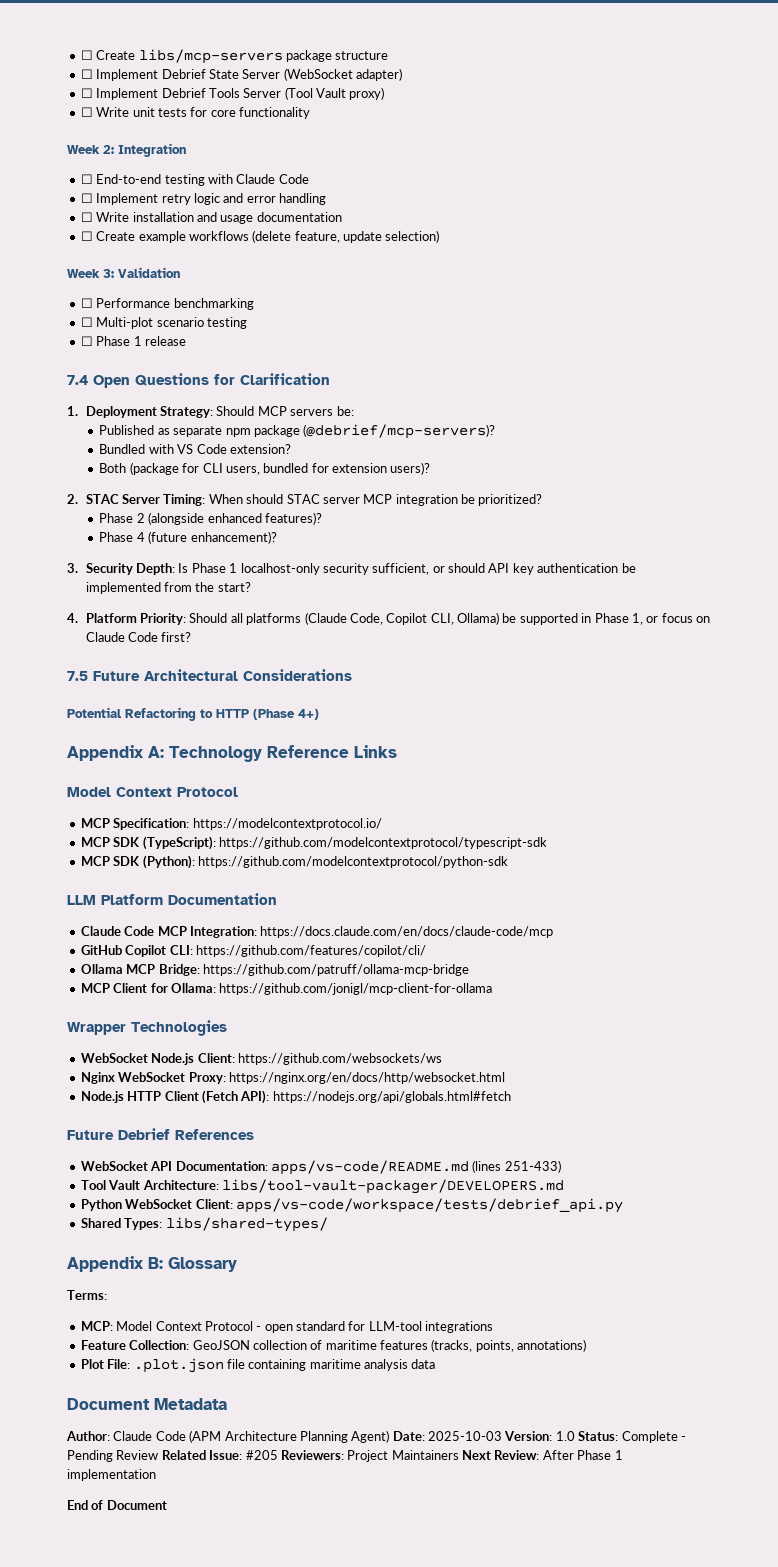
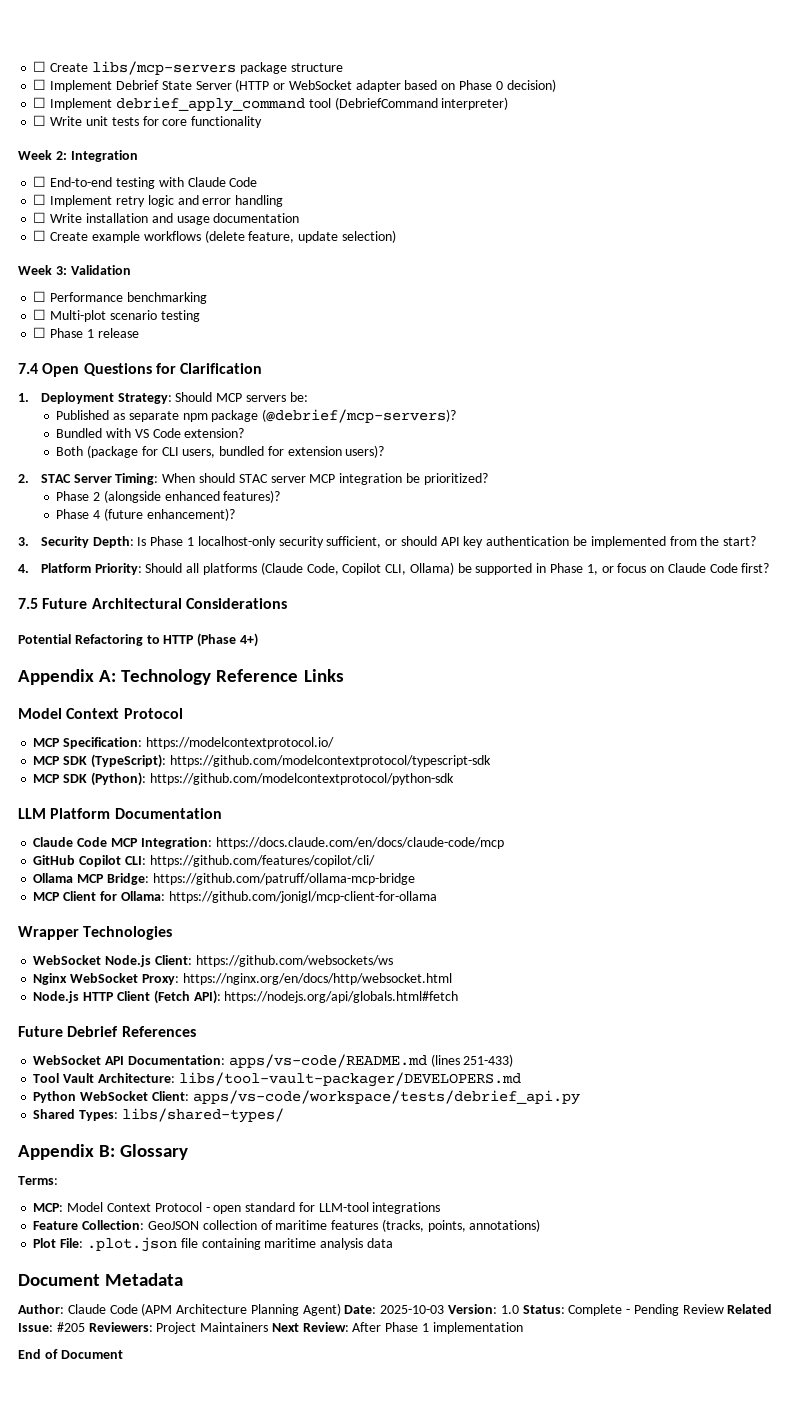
[283,68,402,81] [80,87,385,100] (WebSocket adapter) // ☐ Implement Debrief Tools Server (Tool Vault proxy) -> [235,79,556,92] [33,97,509,112] (HTTP or WebSocket adapter based on Phase 0 decision) // ☐ Implement debrief_apply_command tool (DebriefCommand interpreter)

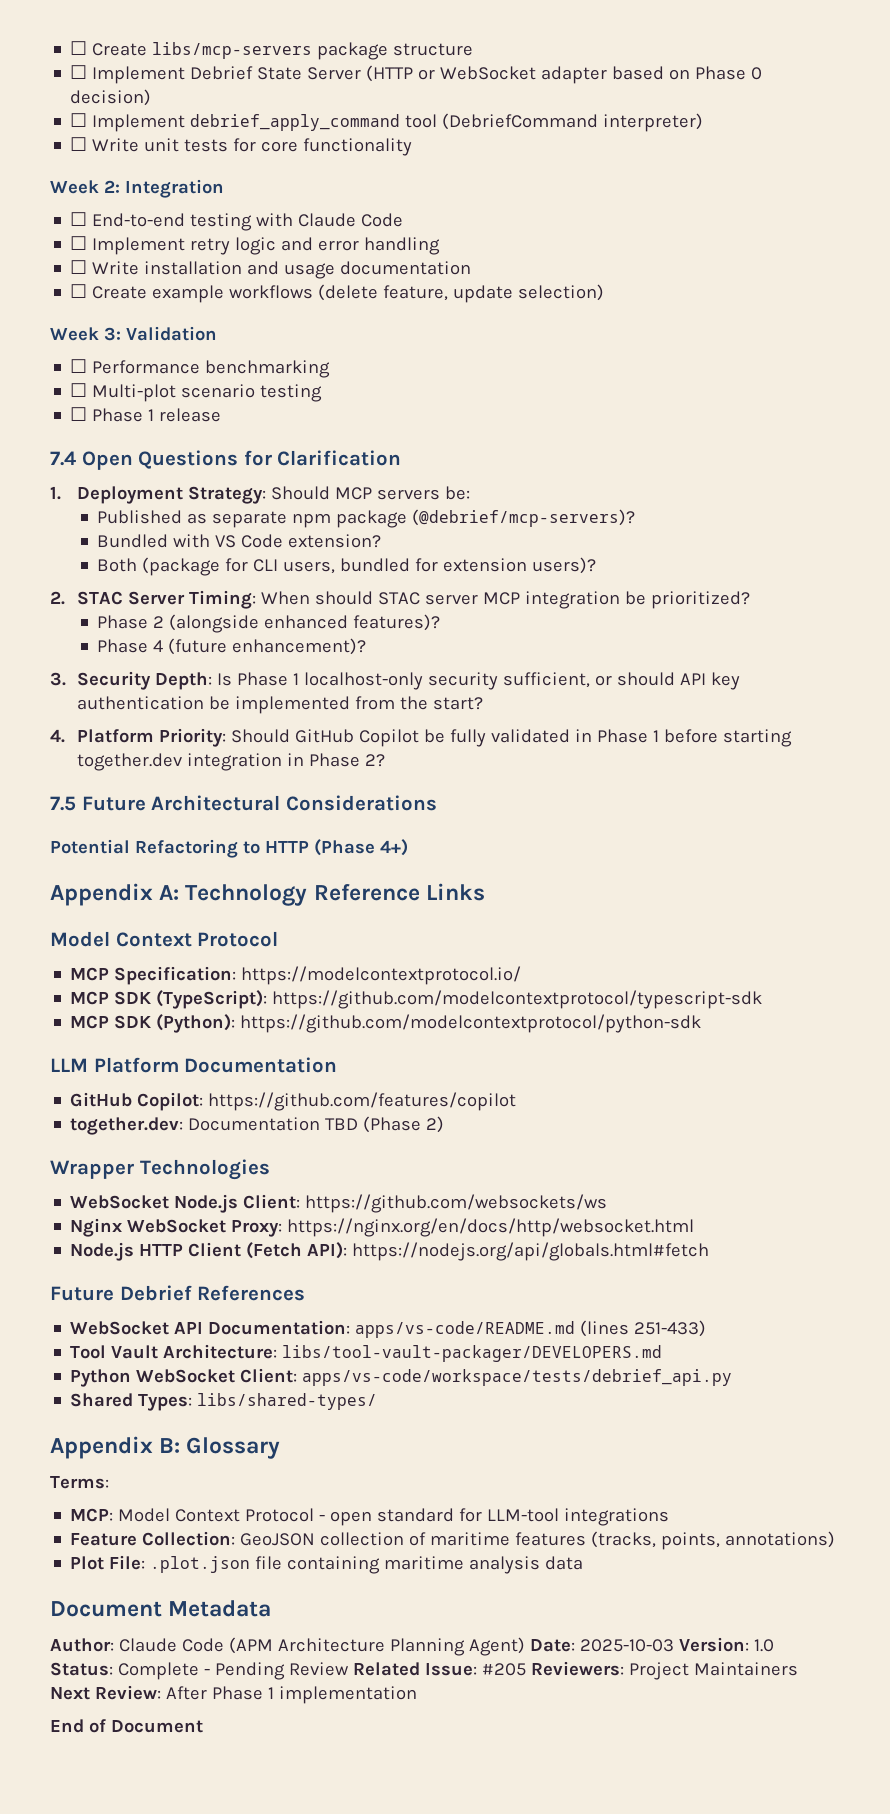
[186,562,770,575] all platforms (Claude Code, Copilot CLI, Ollama) be supported in Phase 1, or focus on Claude Code first? -> [294,729,792,747] [76,753,385,771] GitHub Copilot be fully validated in Phase 1 before starting together.dev integration in Phase 2?
[33,837,504,849] [33,855,375,867] [33,873,415,885] [33,891,437,903] Claude Code MCP Integration: https://docs.claude.com/en/docs/claude-code/mcp // GitHub Copilot CLI: https://github.com/features/copilot/cli/ // Ollama MCP Bridge: https://github.com/patruff/ollama-mcp-bridge // MCP Client for Ollama: https://github.com/jonigl/mcp-client-for-ollama -> [70,1092,517,1111] [70,1116,445,1135] GitHub Copilot: https://github.com/features/copilot // together.dev: Documentation TBD (Phase 2)

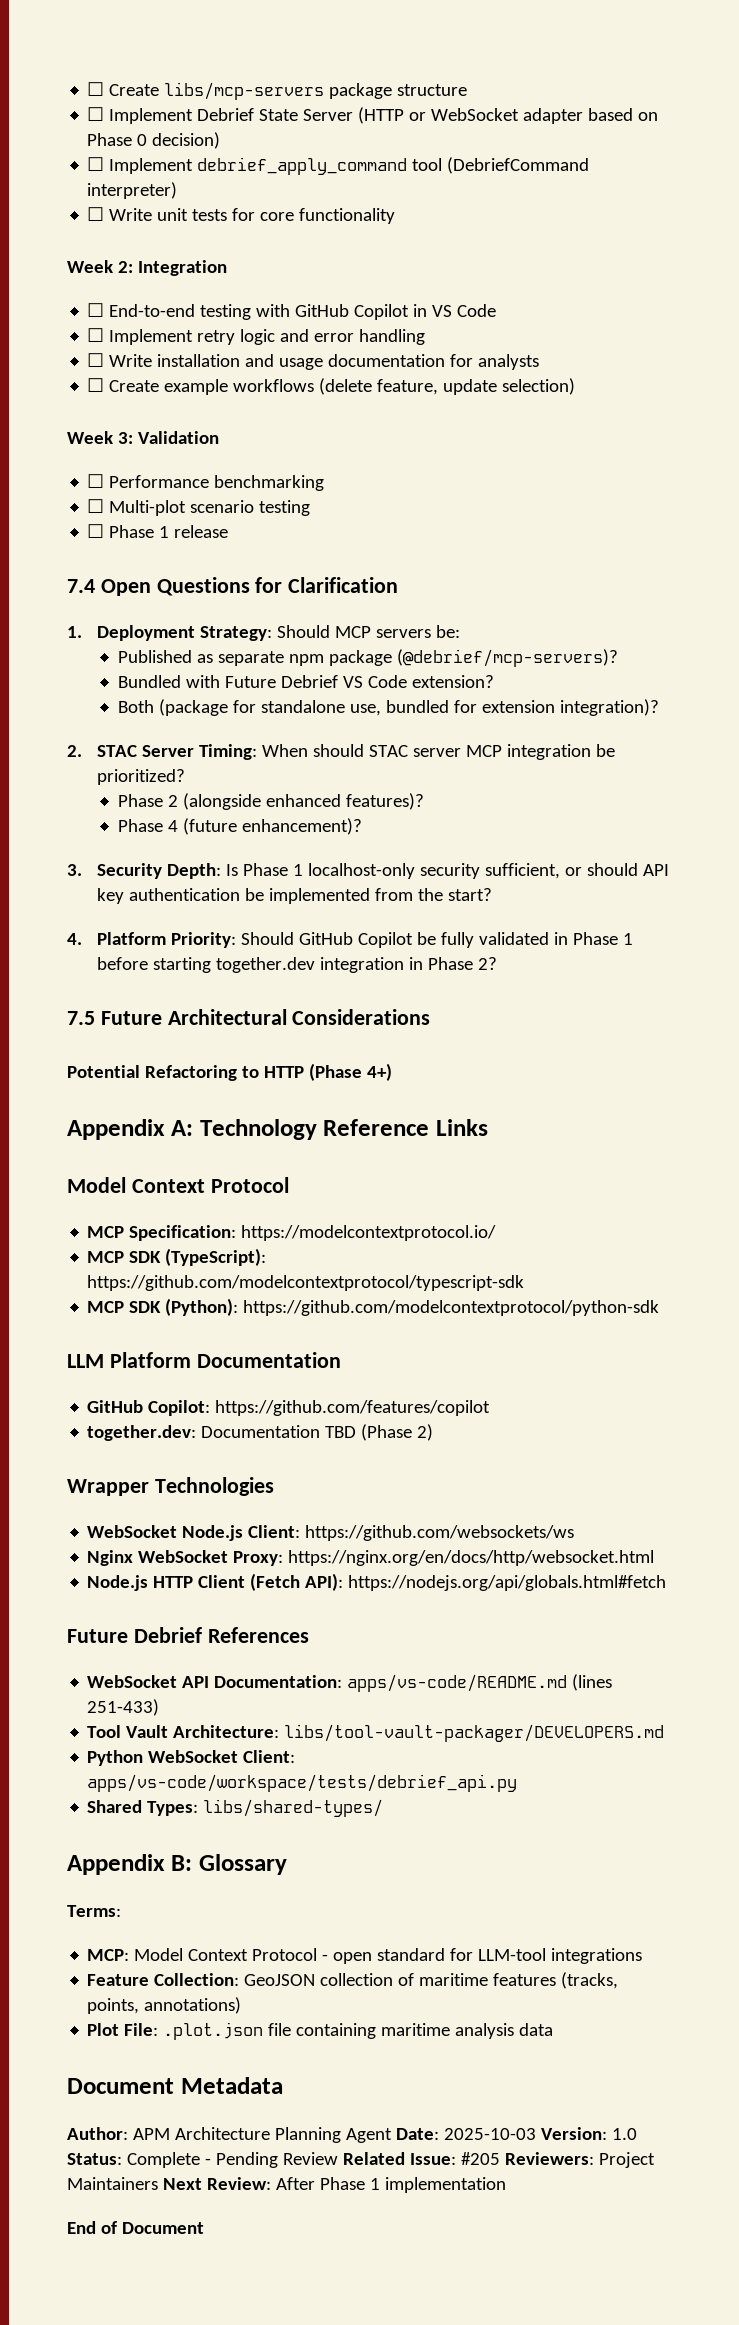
[298,213,357,227] Claude -> [295,304,453,320] GitHub Copilot in VS
(472, 268) none -> [450,354,540,370] for analysts
(211, 541) none -> [224,675,338,688] Future Debrief
[253,559,336,574] CLI users, -> [260,700,381,716] standalone use,
[532,557,597,574] users)? -> [559,699,659,716] integration)?
[118,1637,273,1654] Claude Code (APM -> [132,2128,170,2140] APM
[468,1637,525,1656] Agent) -> [345,2128,392,2143] Agent

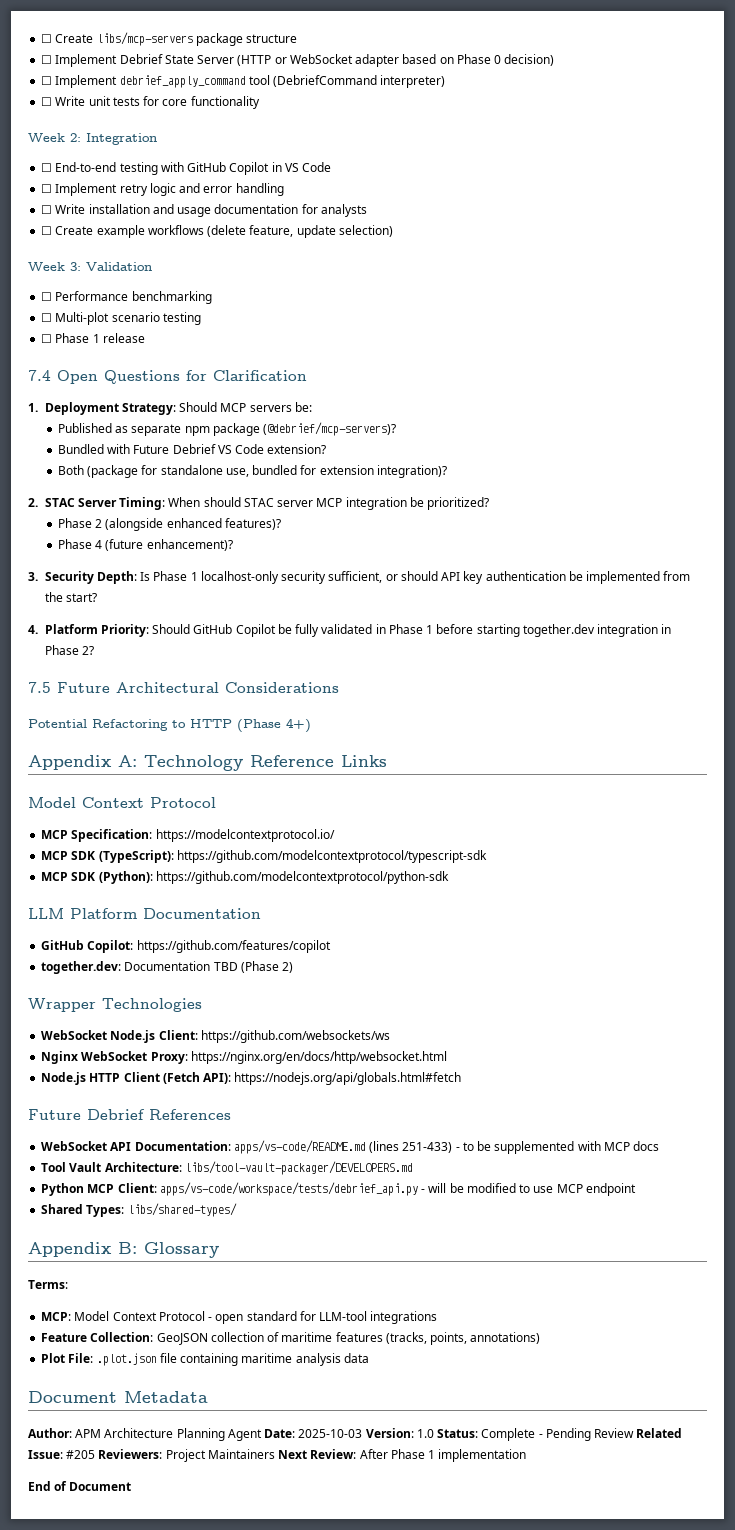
(160, 1707) none -> [455,1141,660,1154] - to be supplemented with MCP docs
[148,1750,239,1763] WebSocket -> [87,1184,115,1193] MCP
(518, 1783) none -> [421,1183,636,1196] - will be modified to use MCP endpoint

